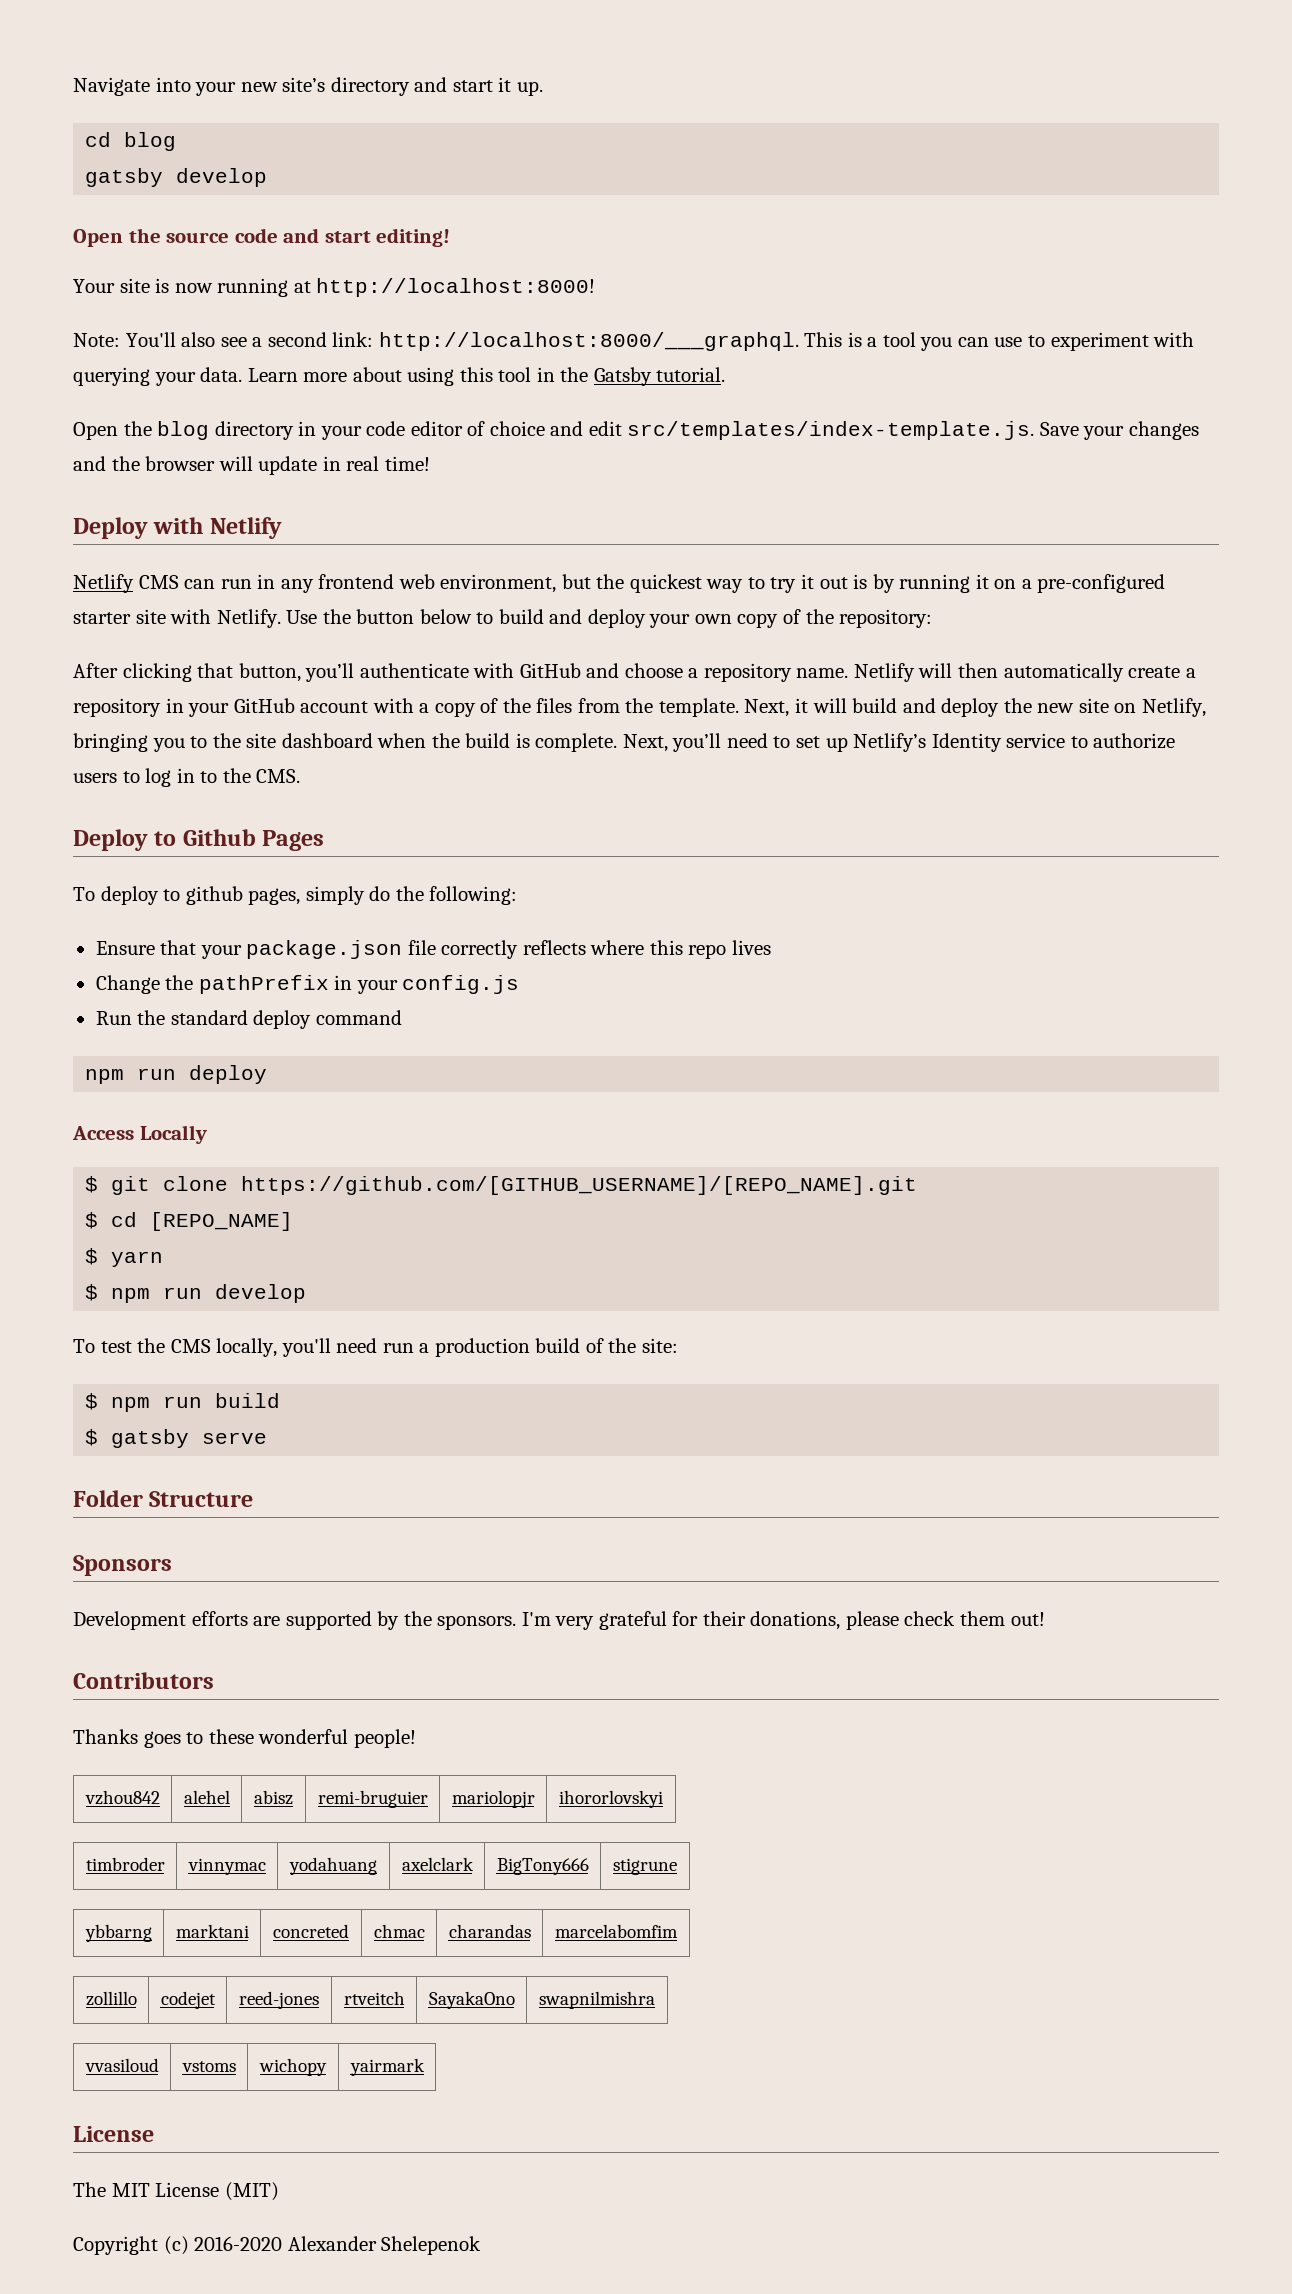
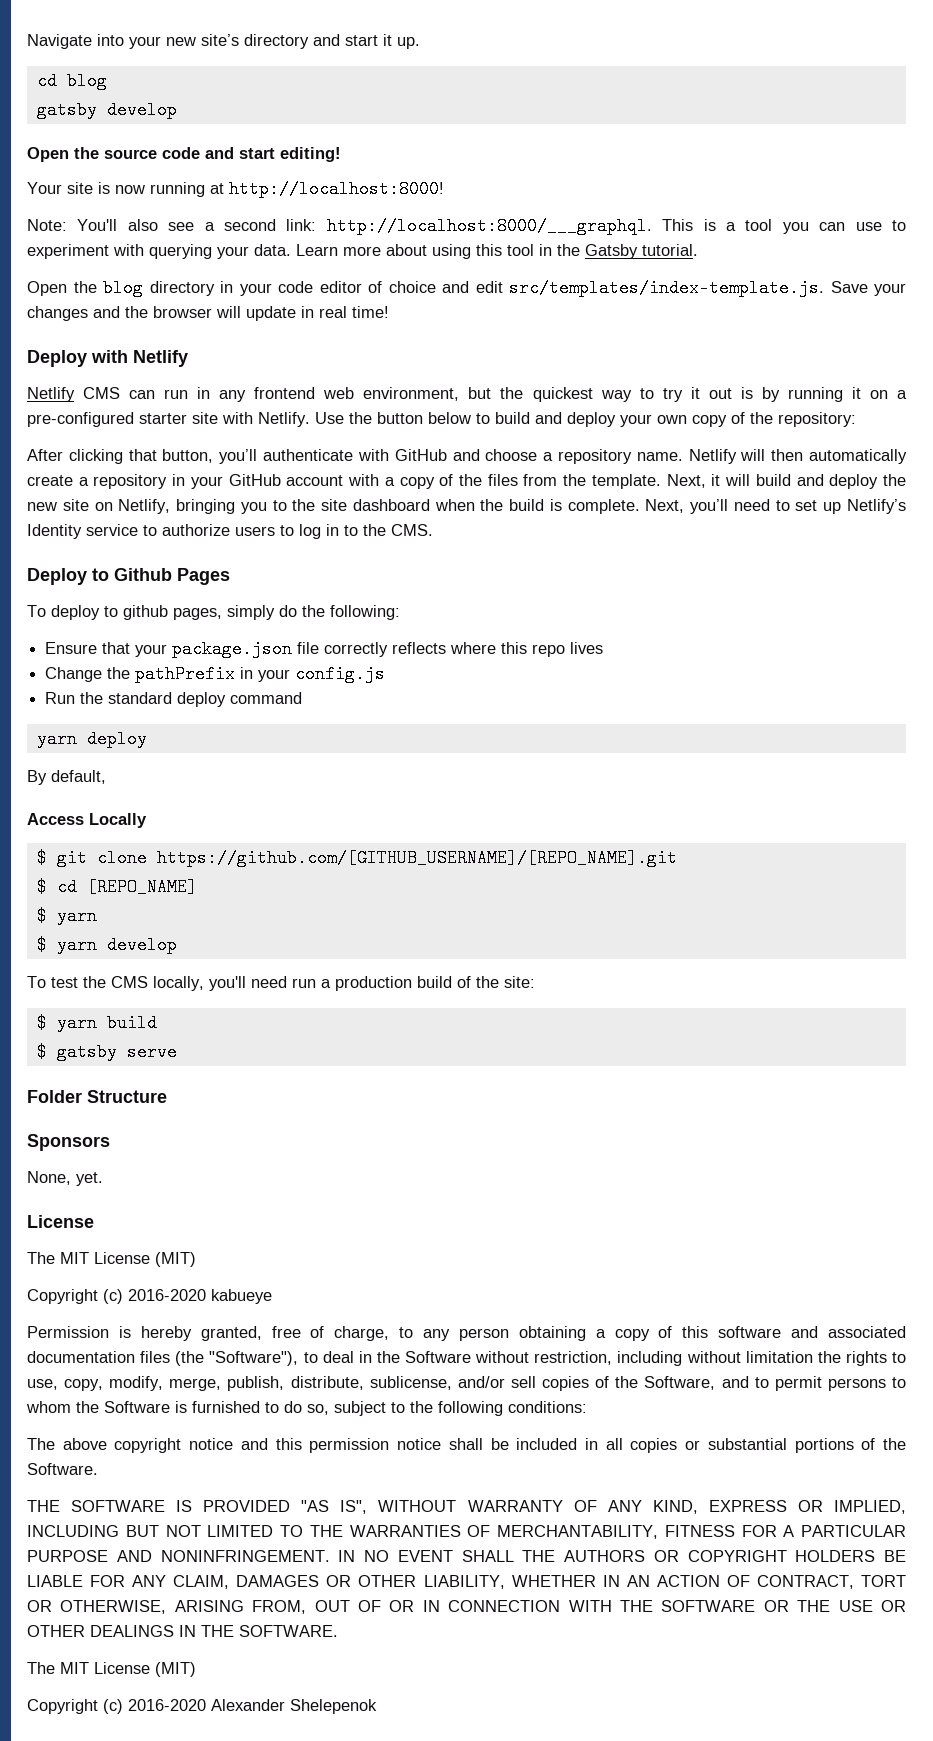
[85,1065,268,1084] npm run deploy -> [36,730,147,748] [27,770,106,785] yarn deploy // By default,
[111,1287,203,1303] npm run -> [56,936,97,954] yarn
[111,1396,203,1412] npm run -> [56,1014,97,1032] yarn
[73,1611,1045,1630] [73,1672,214,1689] [73,1729,416,1748] [84,1790,160,1805] [183,1790,230,1804] [254,1790,293,1805] [317,1790,428,1808] [451,1790,535,1808] [559,1790,663,1808] [85,1857,165,1871] [187,1858,266,1875] [289,1857,377,1875] [401,1857,474,1871] [496,1858,589,1875] [613,1858,677,1875] [84,1924,152,1942] [175,1924,249,1938] [273,1924,349,1938] [373,1924,425,1938] [448,1924,531,1938] [555,1924,678,1938] [85,1991,137,2006] [160,1991,216,2009] [239,1991,319,2009] [343,1991,405,2005] [428,1991,515,2009] [539,1991,655,2009] [84,2058,159,2072] [181,2061,236,2072] [259,2058,327,2076] [349,2058,425,2076] Development efforts are supported by the sponsors. I'm very grateful for their donations, please check them out! // Contributors // Thanks goes to these wonderful people! // vzhou842 | alehel | abisz | remi-bruguier | mariolopjr | ihororlovskyi // timbroder | vinnymac | yodahuang | axelclark | BigTony666 | stigrune // ybbarng | marktani | concreted | chmac | charandas | marcelabomfim // zollillo | codejet | reed-jones | rtveitch | SayakaOno | swapnilmishra // vvasiloud | vstoms | wichopy | yairmark -> [27,1171,103,1186] None, yet.
(279, 2191) none -> [27,1289,272,1304] [27,1326,906,1341] [27,1351,906,1366] [27,1376,907,1391] [26,1401,587,1416] [27,1438,906,1453] [27,1463,98,1475] [27,1500,907,1514] [27,1525,906,1539] [27,1550,906,1562] [27,1575,906,1589] [27,1600,906,1614] [27,1625,338,1637] [27,1662,196,1677] // Copyright (c) 2016-2020 kabueye // Permission is hereby granted, free of charge, to any person obtaining a copy of this software and associated documentation files (the "Software"), to deal in the Software without restriction, including without limitation the rights to use, copy, modify, merge, publish, distribute, sublicense, and/or sell copies of the Software, and to permit persons to whom the Software is furnished to do so, subject to the following conditions: // The above copyright notice and this permission notice shall be included in all copies or substantial portions of the Software. // THE SOFTWARE IS PROVIDED "AS IS", WITHOUT WARRANTY OF ANY KIND, EXPRESS OR IMPLIED, INCLUDING BUT NOT LIMITED TO THE WARRANTIES OF MERCHANTABILITY, FITNESS FOR A PARTICULAR PURPOSE AND NONINFRINGEMENT. IN NO EVENT SHALL THE AUTHORS OR COPYRIGHT HOLDERS BE LIABLE FOR ANY CLAIM, DAMAGES OR OTHER LIABILITY, WHETHER IN AN ACTION OF CONTRACT, TORT OR OTHERWISE, ARISING FROM, OUT OF OR IN CONNECTION WITH THE SOFTWARE OR THE USE OR OTHER DEALINGS IN THE SOFTWARE. // The MIT License (MIT)

